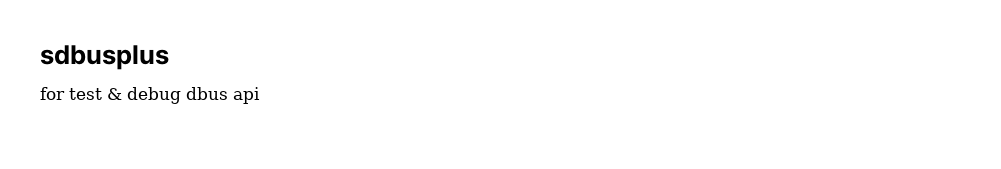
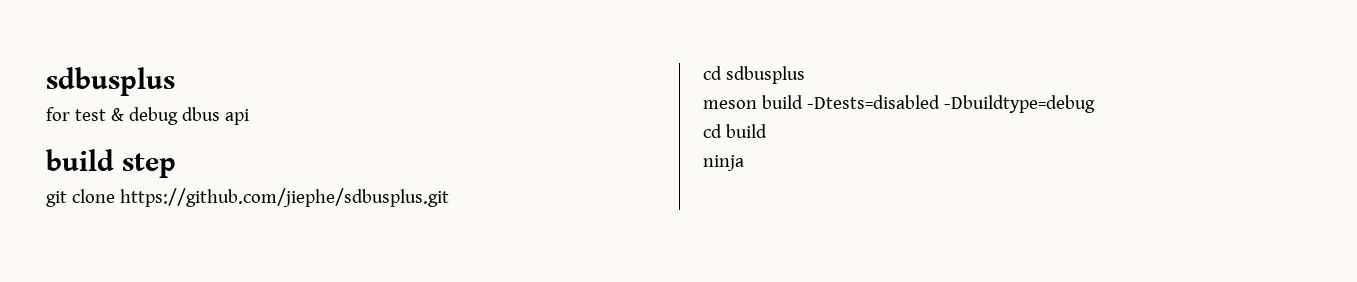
(260, 95) none -> [46,149,176,178] [46,188,449,207] [703,66,805,84] [703,95,1095,113] [703,124,767,138] [703,155,744,171] // build step // git clone https://github.com/jiephe/sdbusplus.git // cd sdbusplus // meson build -Dtests=disabled -Dbuildtype=debug // cd build // ninja

